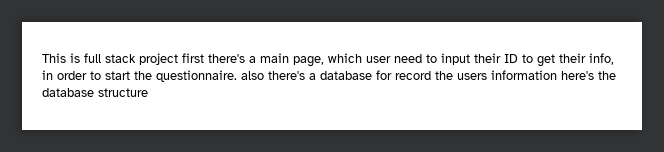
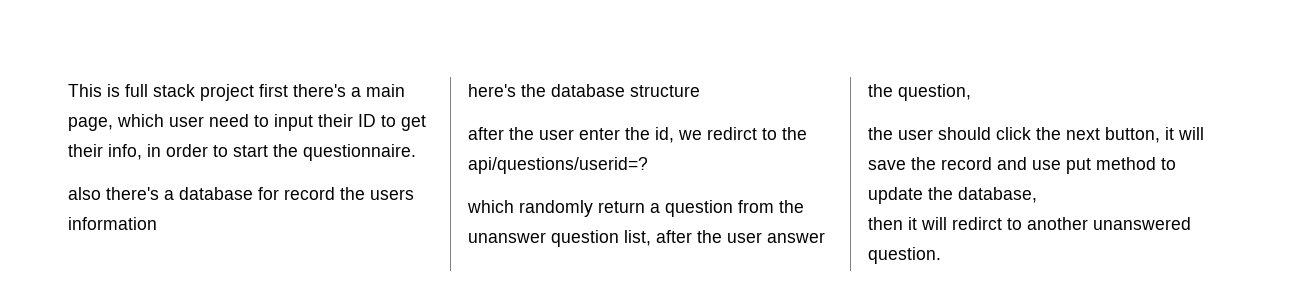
(237, 76) none -> (416, 152) //
(557, 75) none -> (157, 223) //
(148, 92) none -> [468,127,807,143] [468,157,648,174] [467,200,804,217] [468,230,825,247] [868,84,971,101] [868,127,1204,143] [868,157,1176,174] [868,187,1037,204] [868,217,1191,230] [868,247,941,264] // after the user enter the id, we redirct to the api/questions/userid=? // which randomly return a question from the unanswer question list, after the user answer the question, // the user should click the next button, it will save the record and use put method to update the database, // then it will redirct to another unanswered question.

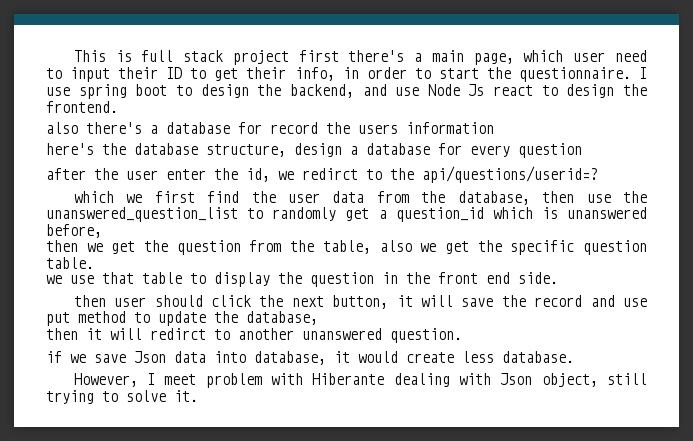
(416, 152) none -> [638,67,647,79] [46,84,648,99] [46,101,118,113] I use spring boot to design the backend, and use Node Js react to design the frontend.
[630,85,700,97] structure -> [206,143,582,158] structure, design a database for every question
[519,200,804,217] [468,230,825,247] [868,84,971,101] [868,127,893,140] randomly return a question from the unanswer question list, after the user answer the question, // the -> [126,191,647,205] [46,207,647,222] [46,224,102,238] [46,240,647,255] [46,257,94,269] [46,272,558,287] [73,295,106,307] we first find the user data from the database, then use the unanswered_question_list to randomly get a question_id which is unanswered before, // then we get the question from the table, also we get the specific question table. // we use that table to display the question in the front end side. // then
(941, 255) none -> [46,351,574,365] [73,373,647,388] [46,390,198,404] // if we save Json data into database, it would create less database. // However, I meet problem with Hiberante dealing with Json object, still trying to solve it.

